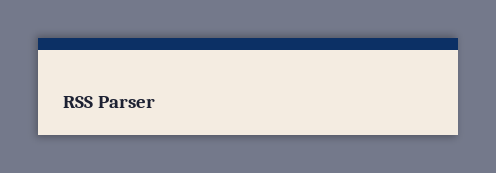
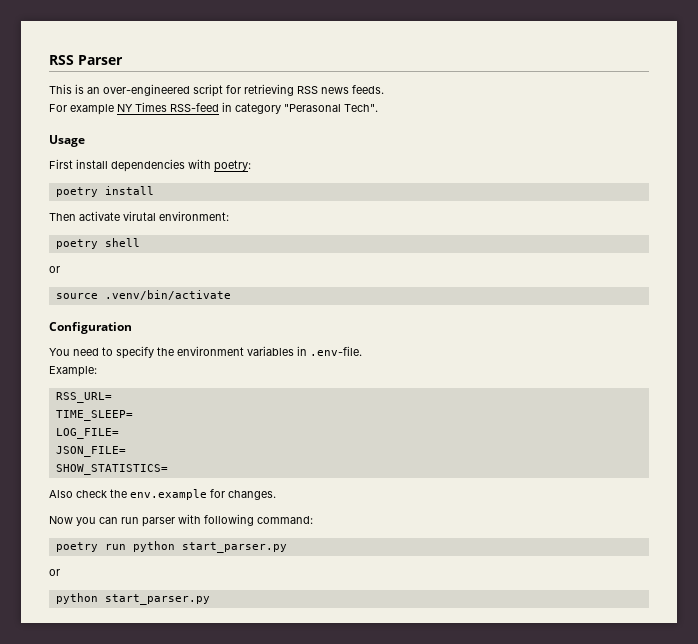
(155, 102) none -> [49,84,384,97] [49,102,378,115] [49,135,85,147] [49,159,251,172] [55,186,154,197] [49,211,229,221] [55,238,140,249] [49,266,60,273] [55,290,231,300] [49,322,132,334] [49,346,362,359] [49,366,97,377] [55,392,112,403] [55,410,133,421] [55,428,119,439] [55,446,126,457] [55,464,168,475] [49,489,276,500] [49,514,313,527] [55,541,287,553] [49,569,60,576] [55,593,210,605] // This is an over-engineered script for retrieving RSS news feeds. // For example NY Times RSS-feed in category "Perasonal Tech". // Usage // First install dependencies with poetry: // poetry install // Then activate virutal environment: // poetry shell // or // source .venv/bin/activate // Configuration // You need to specify the environment variables in .env-file. // Example: // RSS_URL= // TIME_SLEEP= // LOG_FILE= // JSON_FILE= // SHOW_STATISTICS= // Also check the env.example for changes. // Now you can run parser with following command: // poetry run python start_parser.py // or // python start_parser.py

